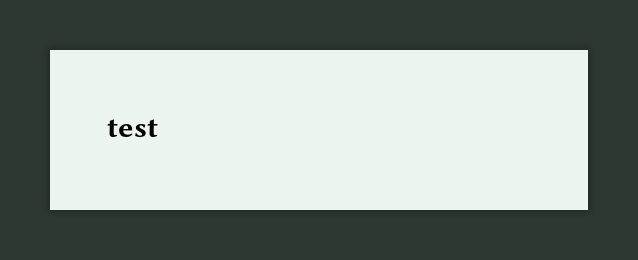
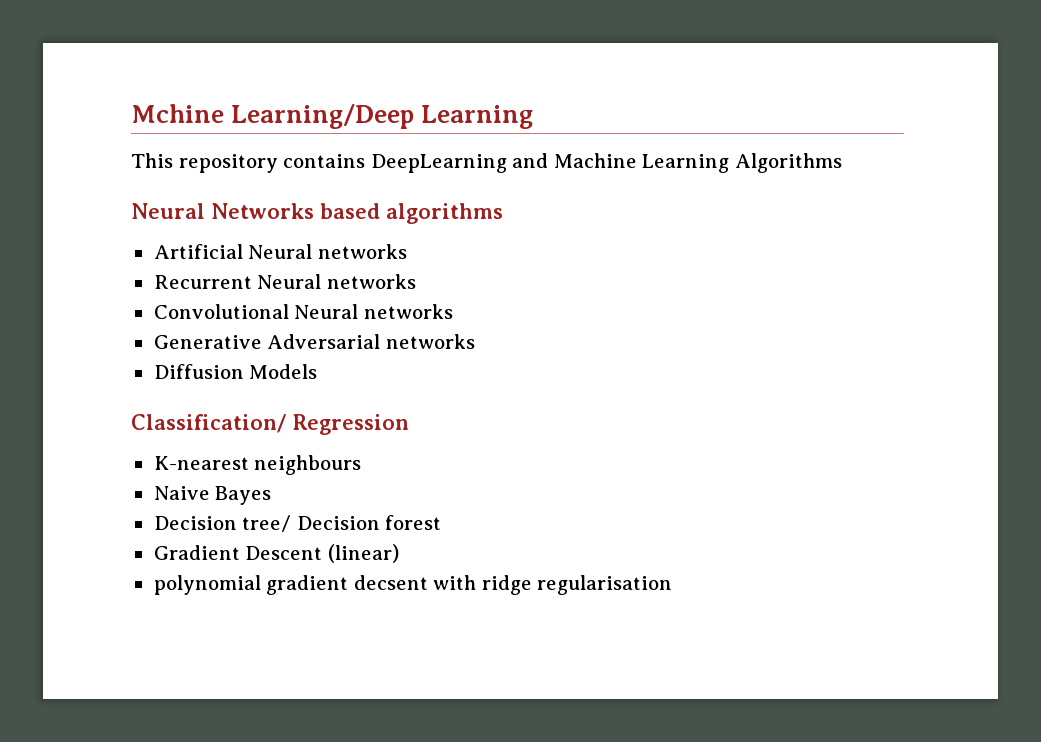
[107,119,158,137] test -> [131,104,534,129] [131,153,842,173] [131,203,503,224] [153,244,407,259] [153,274,416,289] [153,304,453,319] [153,334,475,349] [153,364,318,379] [131,414,409,435] [153,455,362,475] [153,486,272,505] [153,515,442,532] [153,544,399,563] [153,575,673,595] Mchine Learning/Deep Learning // This repository contains DeepLearning and Machine Learning Algorithms // Neural Networks based algorithms // Artificial Neural networks // Recurrent Neural networks // Convolutional Neural networks // Generative Adversarial networks // Diffusion Models // Classification/ Regression // K-nearest neighbours // Naive Bayes // Decision tree/ Decision forest // Gradient Descent (linear) // polynomial gradient decsent with ridge regularisation

